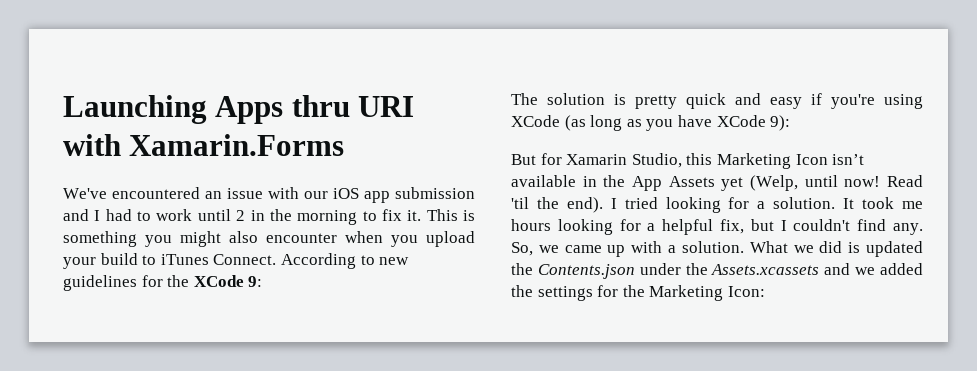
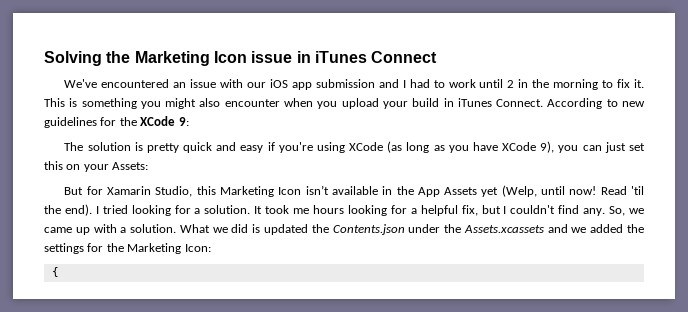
[63,95,415,124] [63,134,345,156] Launching Apps thru URI with Xamarin.Forms -> [44,51,438,66] Solving the Marketing Icon issue in iTunes Connect
[142,255,157,265] to -> [443,98,454,107] in
[770,115,791,131] 9): -> [540,141,645,153] [44,161,149,172] 9), you can just set this on your Assets:
(765, 291) none -> [51,267,59,277] // {

